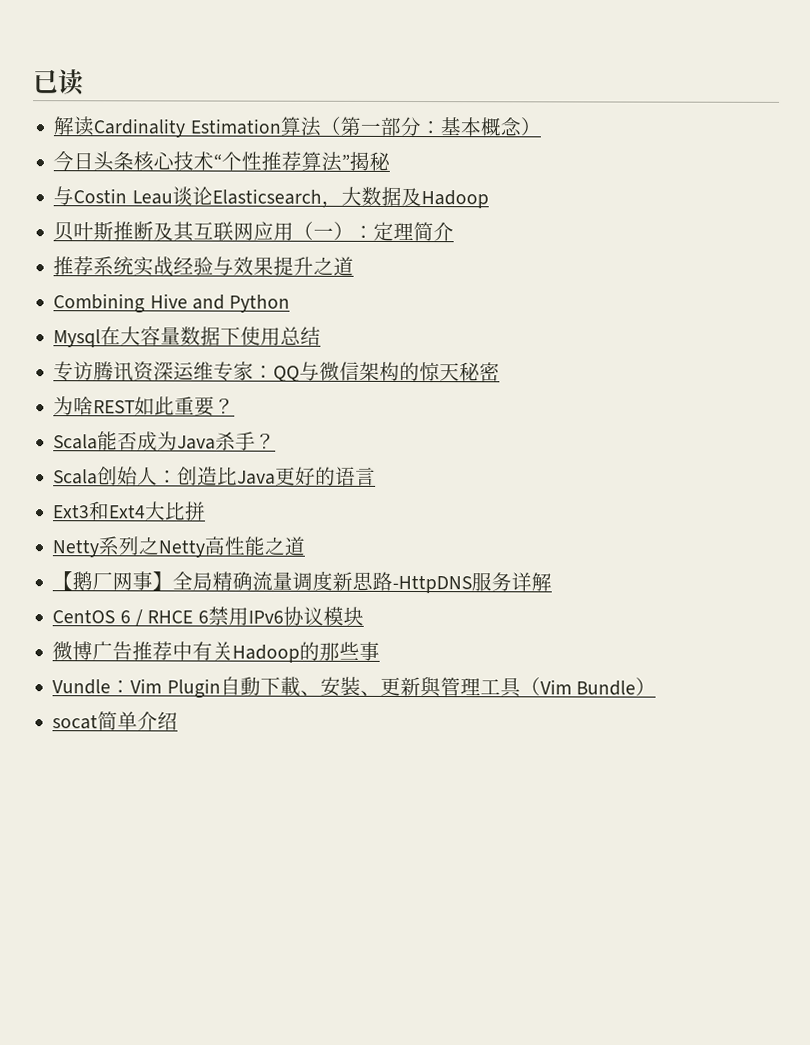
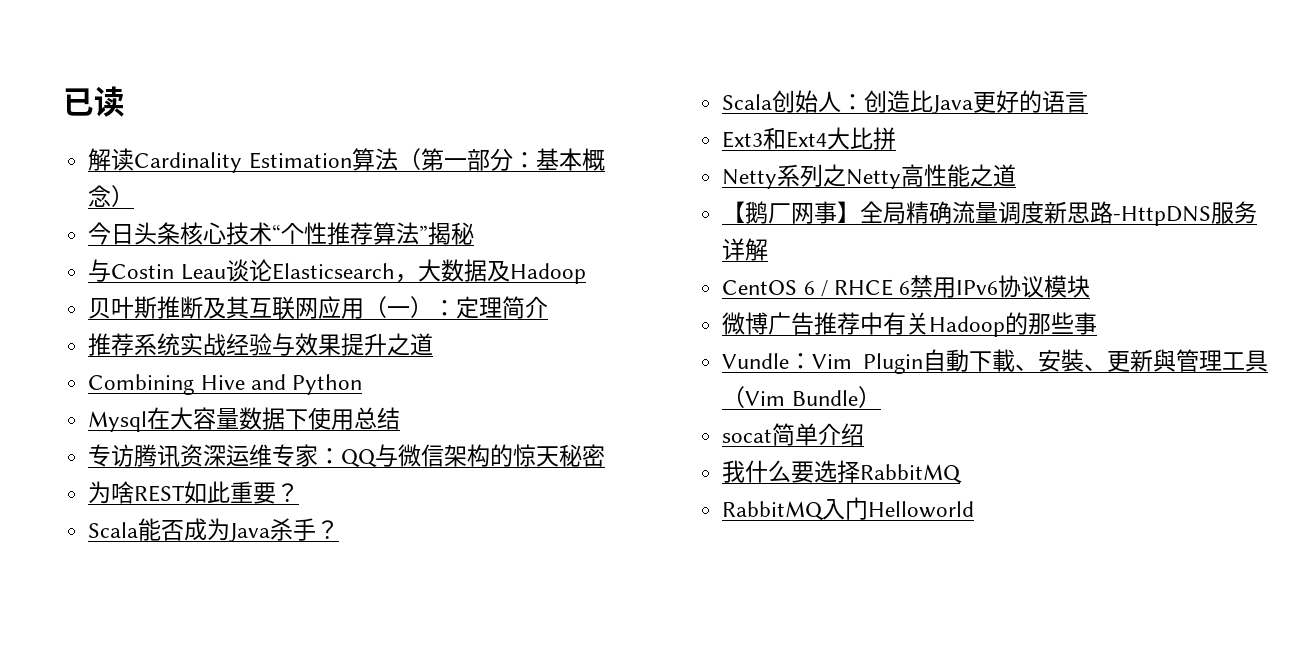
(179, 721) none -> [722,460,963,483] [722,497,975,520] // 我什么要选择RabbitMQ // RabbitMQ入门Helloworld

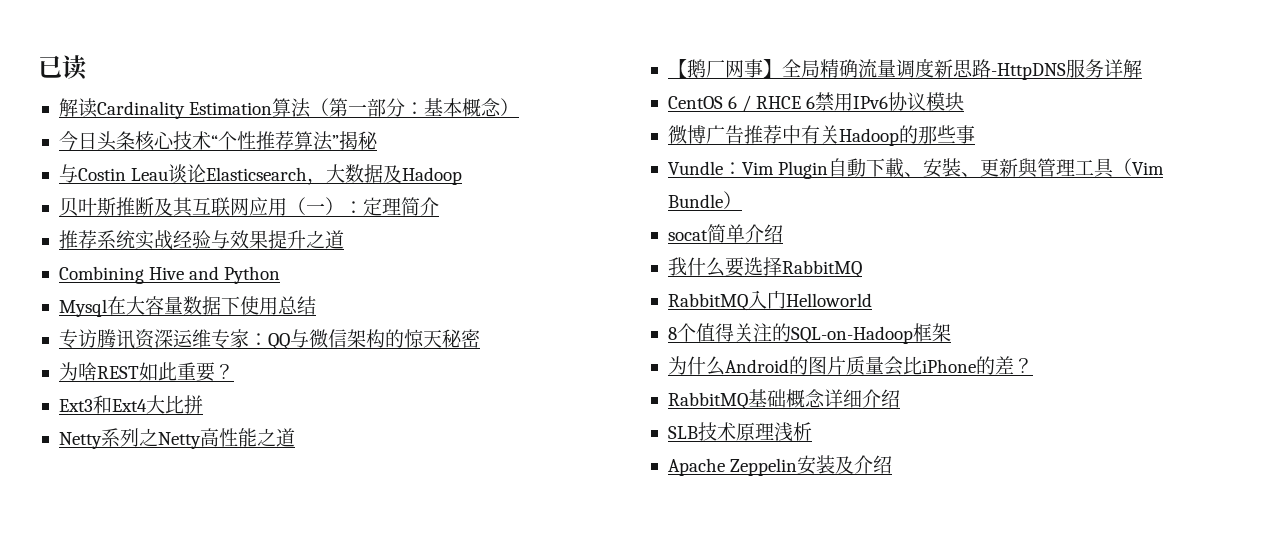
[88,518,340,542] [722,90,1089,114] // Scala能否成为Java杀手？ // Scala创始人：创造比Java更好的语言 -> (234, 371) none
(975, 509) none -> [667,323,951,344] [667,356,1033,376] [667,389,900,410] [667,422,812,442] [667,455,893,476] // 8个值得关注的SQL-on-Hadoop框架 // 为什么Android的图片质量会比iPhone的差？ // RabbitMQ基础概念详细介绍 // SLB技术原理浅析 // Apache Zeppelin安装及介绍

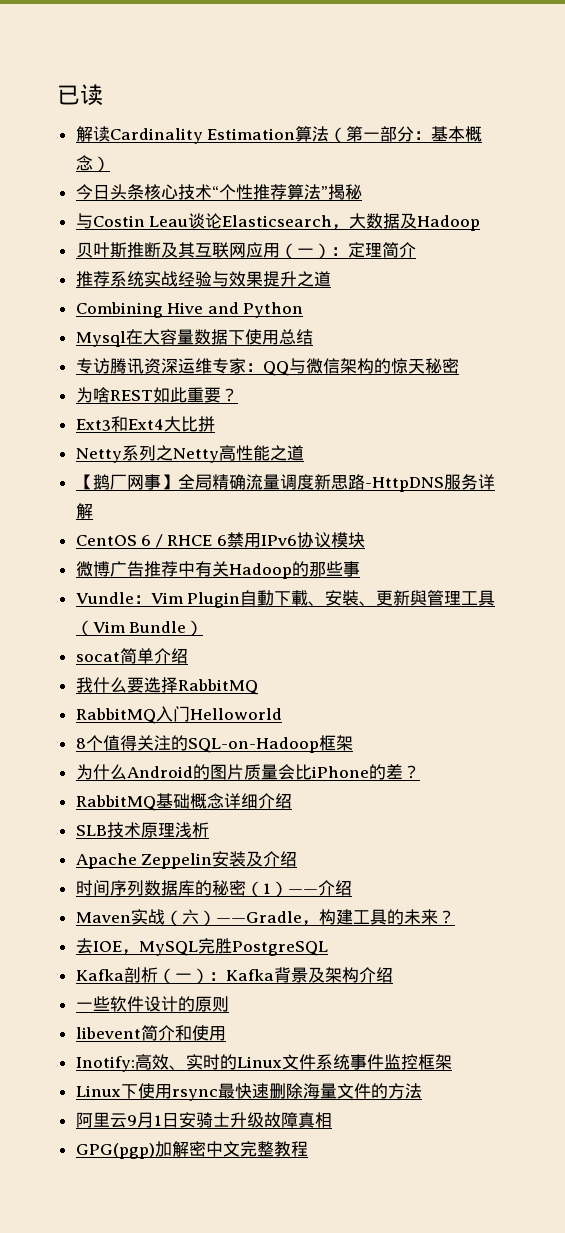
(893, 464) none -> [75,880,352,897] [75,909,455,926] [75,938,328,956] [75,967,393,984] [75,996,229,1012] [75,1025,226,1041] [75,1054,452,1072] [75,1083,422,1101] [75,1112,332,1128] [75,1141,308,1159] // 时间序列数据库的秘密（1）——介绍 // Maven实战（六）——Gradle，构建工具的未来？ // 去IOE，MySQL完胜PostgreSQL // Kafka剖析（一）：Kafka背景及架构介绍 // 一些软件设计的原则 // libevent简介和使用 // Inotify:高效、实时的Linux文件系统事件监控框架 // Linux下使用rsync最快速删除海量文件的方法 // 阿里云9月1日安骑士升级故障真相 // GPG(pgp)加解密中文完整教程

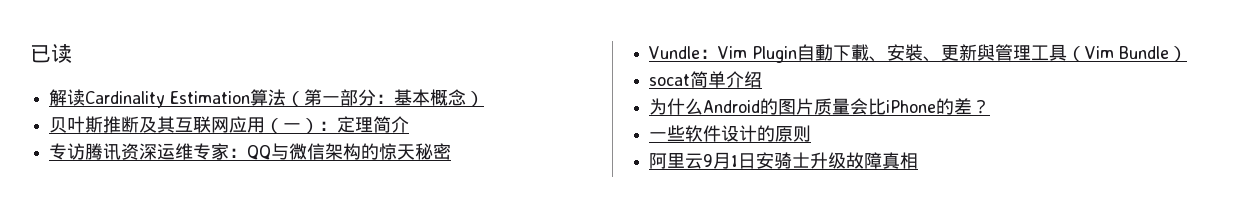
[75,184,362,200] [75,213,481,231] // 今日头条核心技术“个性推荐算法”揭秘 // 与Costin Leau谈论Elasticsearch，大数据及Hadoop -> (485, 99) none
[75,271,331,287] [75,302,304,318] [75,329,313,347] // 推荐系统实战经验与效果提升之道 // Combining Hive and Python // Mysql在大容量数据下使用总结 -> (410, 124) none
[75,387,238,403] [75,416,215,432] [75,445,304,463] [75,474,495,492] [75,503,93,519] [75,532,366,548] [75,561,360,579] // 为啥REST如此重要？ // Ext3和Ext4大比拼 // Netty系列之Netty高性能之道 // 【鹅厂网事】全局精确流量调度新思路-HttpDNS服务详解 // CentOS 6 / RHCE 6禁用IPv6协议模块 // 微博广告推荐中有关Hadoop的那些事 -> (452, 151) none
[75,677,259,695] [75,706,282,724] [75,735,353,753] // 我什么要选择RabbitMQ // RabbitMQ入门Helloworld // 8个值得关注的SQL-on-Hadoop框架 -> (763, 79) none
[75,793,292,811] [75,822,209,838] [75,851,298,869] [75,880,352,897] [75,909,455,926] [75,938,328,956] [75,967,393,984] // RabbitMQ基础概念详细介绍 // SLB技术原理浅析 // Apache Zeppelin安装及介绍 // 时间序列数据库的秘密（1）——介绍 // Maven实战（六）——Gradle，构建工具的未来？ // 去IOE，MySQL完胜PostgreSQL // Kafka剖析（一）：Kafka背景及架构介绍 -> (991, 106) none
[75,1025,226,1041] [75,1054,452,1072] [75,1083,422,1101] // libevent简介和使用 // Inotify:高效、实时的Linux文件系统事件监控框架 // Linux下使用rsync最快速删除海量文件的方法 -> (812, 133) none
[75,1141,308,1159] // GPG(pgp)加解密中文完整教程 -> (919, 160) none

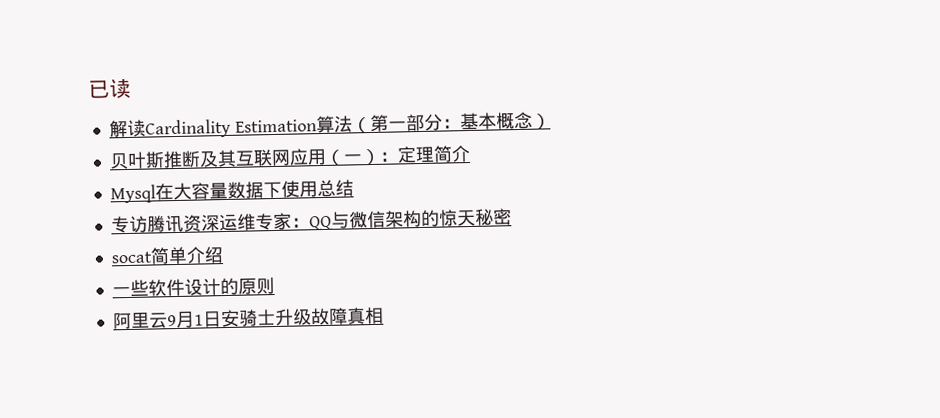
(410, 124) none -> [109,179,354,204] // Mysql在大容量数据下使用总结
[649,44,1188,63] [649,71,763,88] [649,98,991,115] Vundle：Vim Plugin自動下載、安裝、更新與管理工具（Vim Bundle） // socat简单介绍 // 为什么Android的图片质量会比iPhone的差？ -> [110,246,224,265] socat简单介绍

